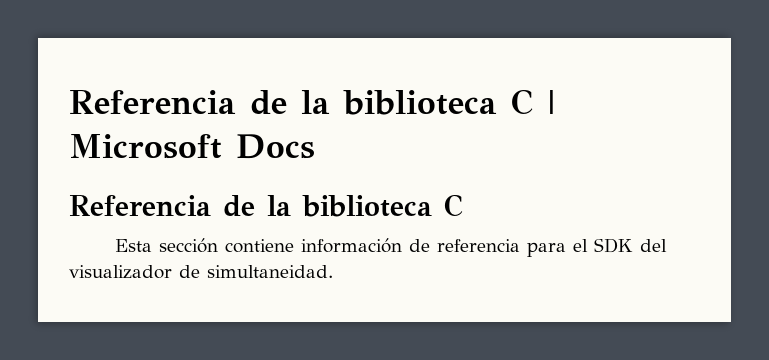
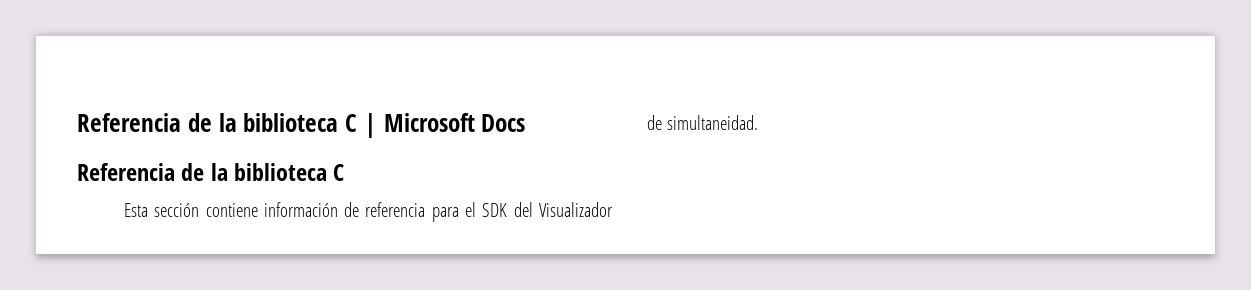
[69,265,172,279] visualizador -> [538,202,613,217] Visualizador

